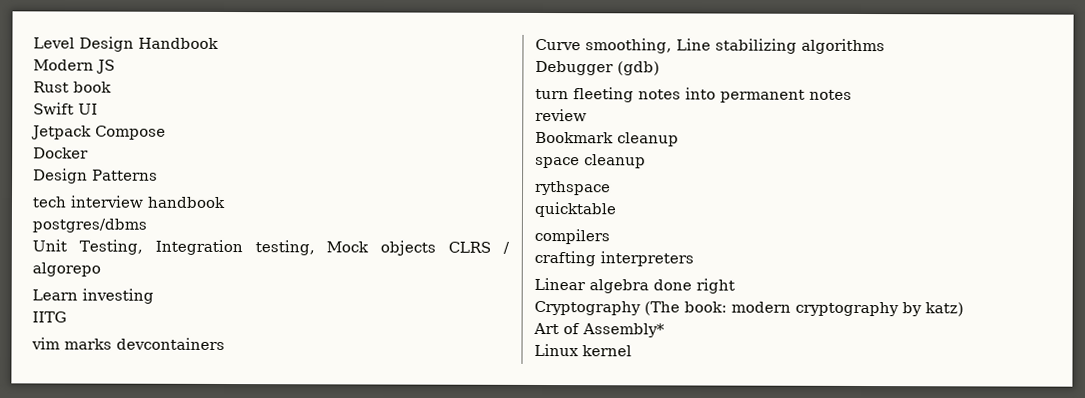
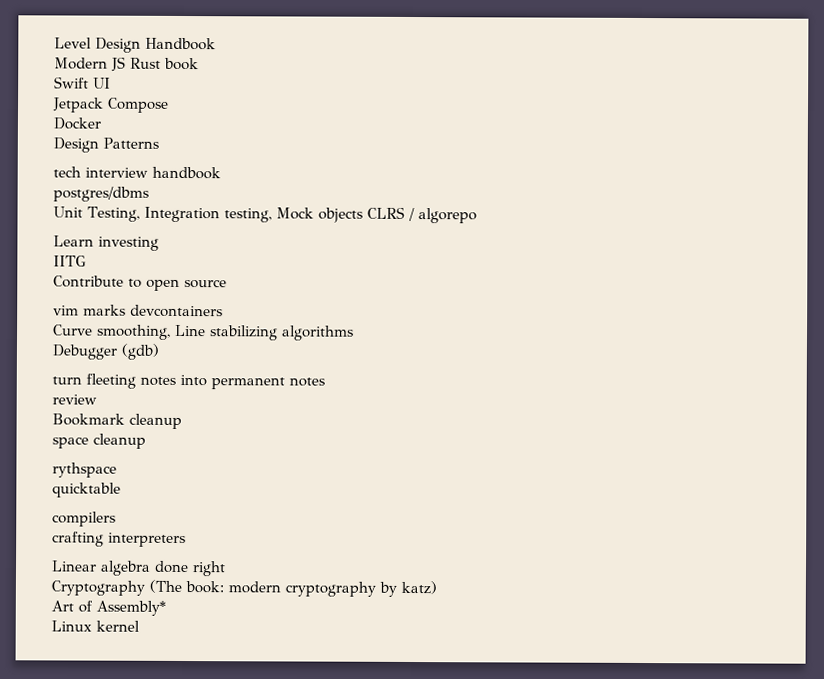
(115, 66) // -> (126, 64) none
(67, 317) none -> [53,275,227,291] // Contribute to open source

